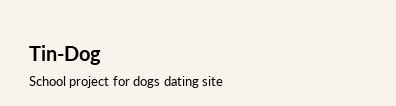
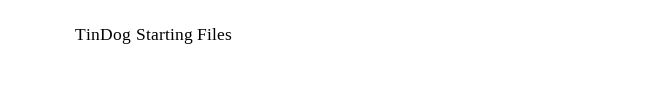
[29,45,101,65] [29,76,223,88] Tin-Dog // School project for dogs dating site -> [75,28,233,44] TinDog Starting Files

